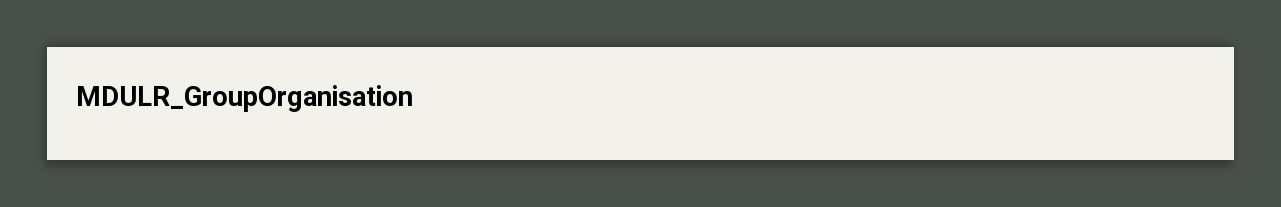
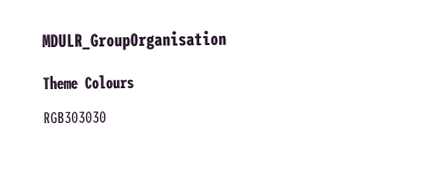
(413, 98) none -> [42,74,134,91] [43,111,107,125] // Theme Colours // RGB303030

